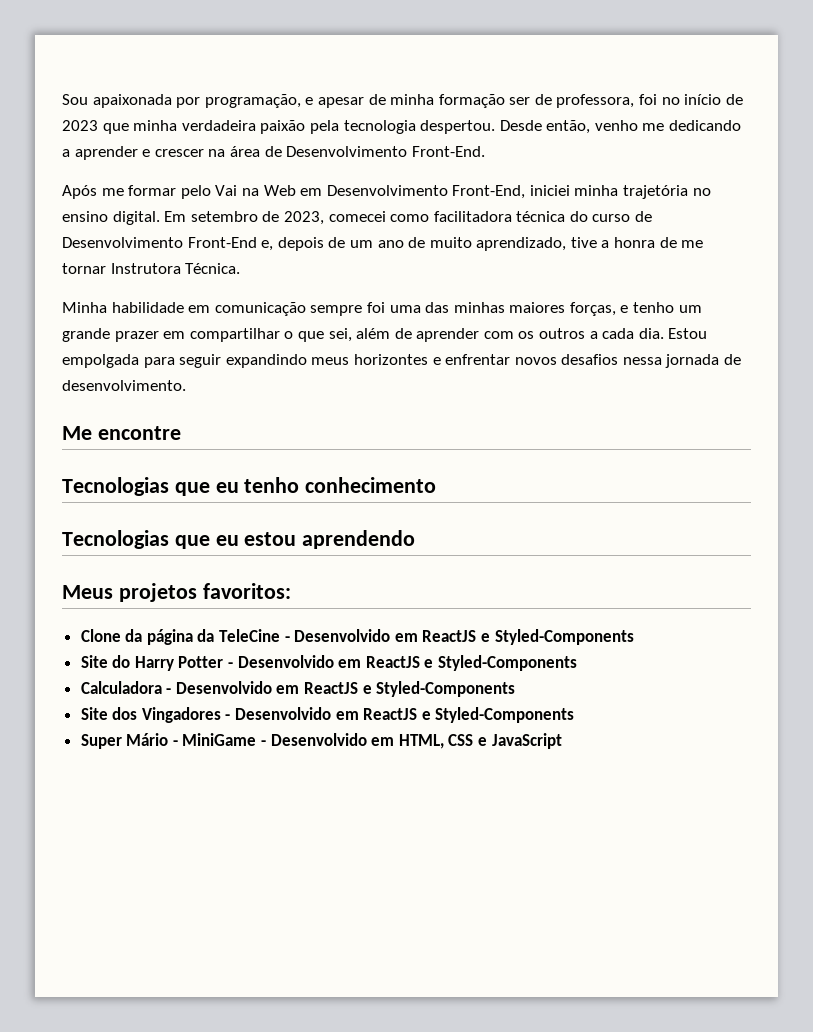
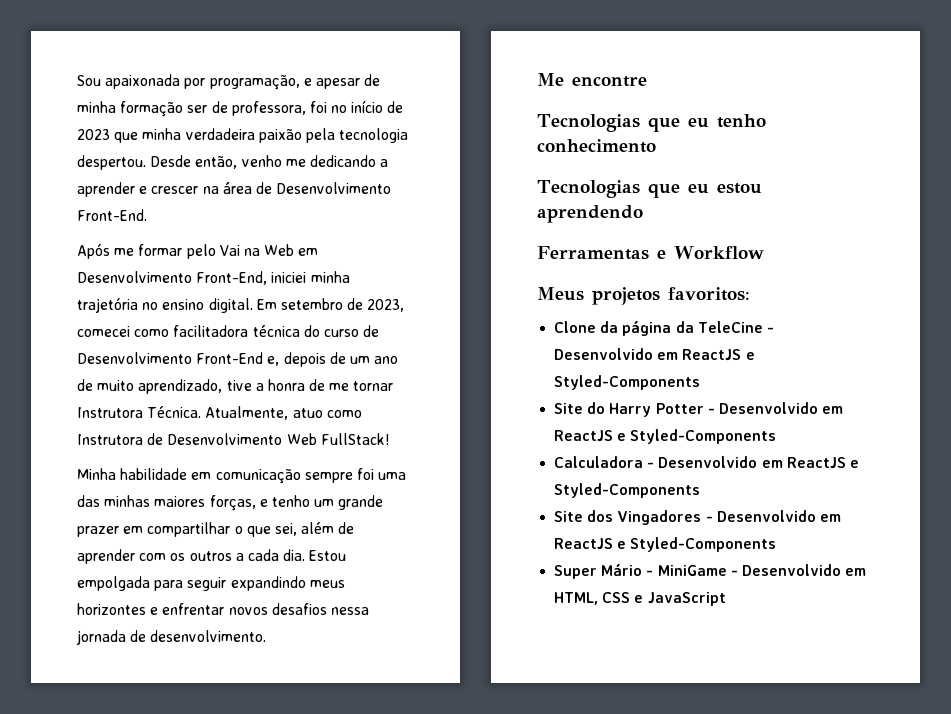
(241, 268) none -> [205,406,362,420] [77,433,389,445] Atualmente, atuo como Instrutora de Desenvolvimento Web FullStack!
(416, 539) none -> [537,246,764,260] // Ferramentas e Workflow

